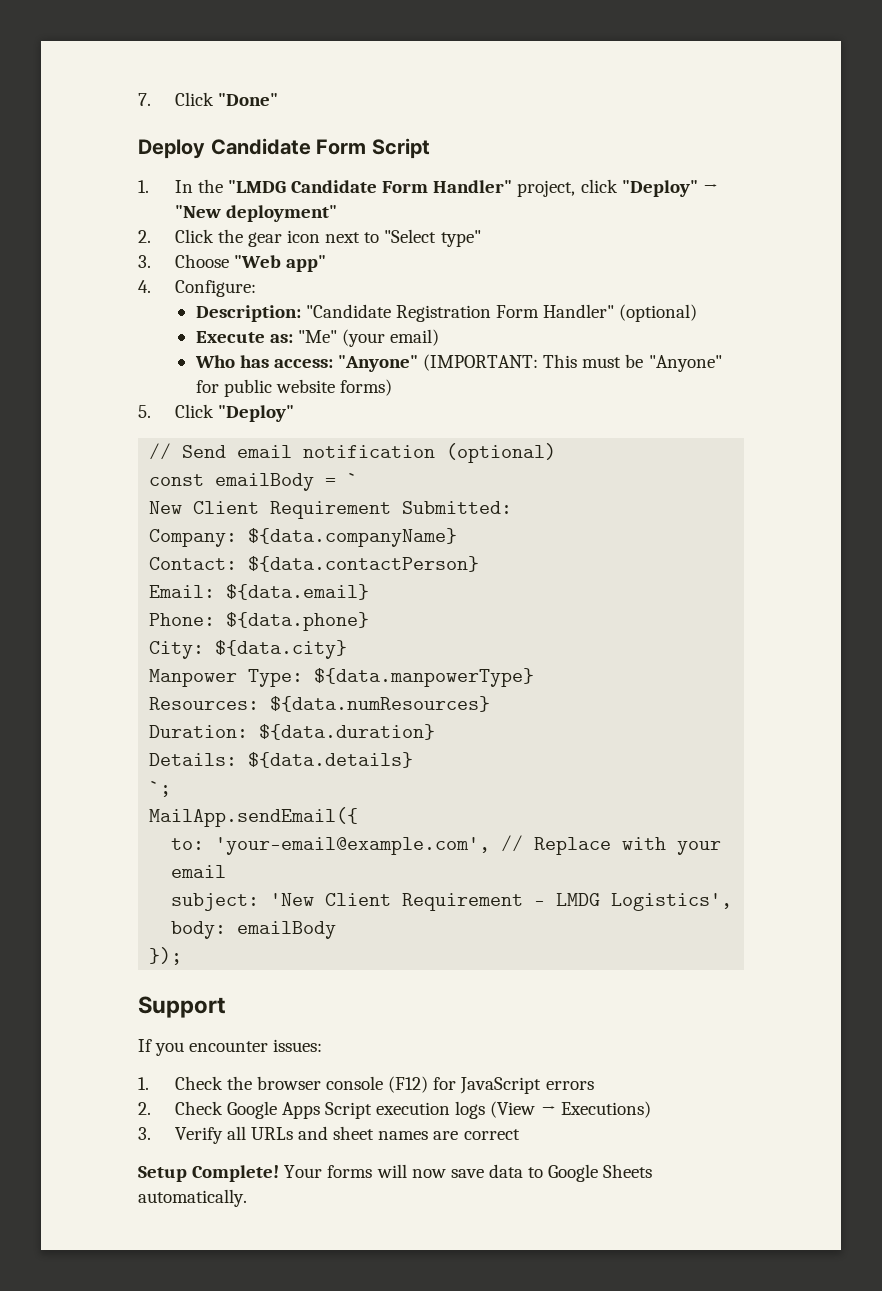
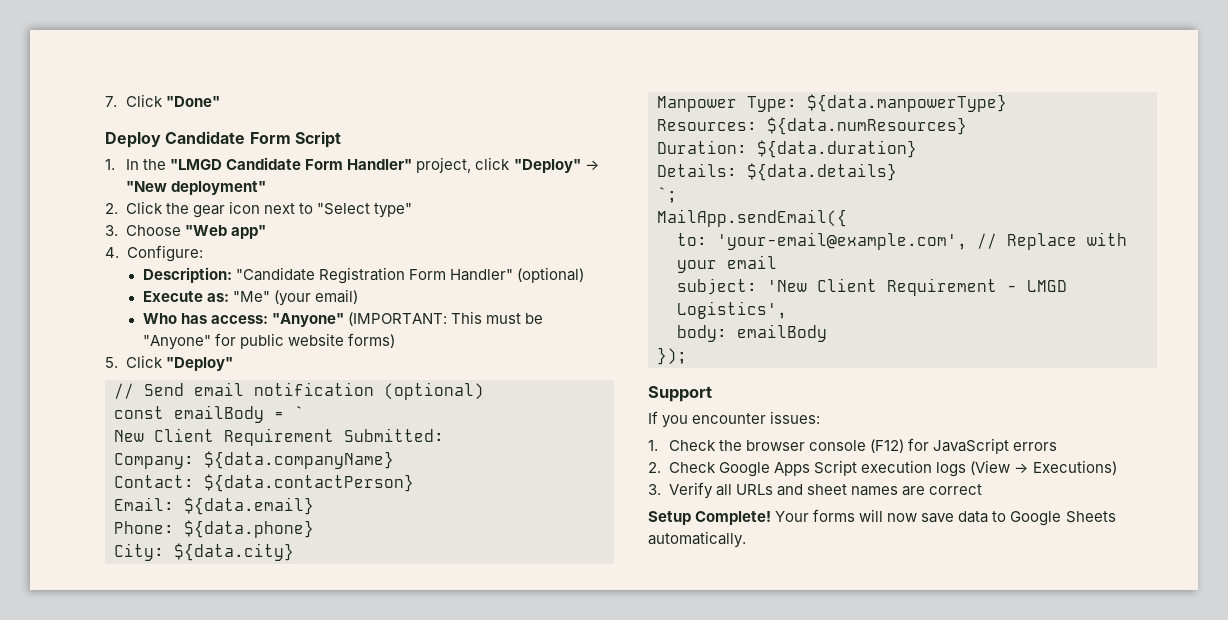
[227,180,286,193] "LMDG -> [170,159,223,170] "LMGD
[556,893,601,906] LMDG -> [1027,280,1067,292] LMGD

